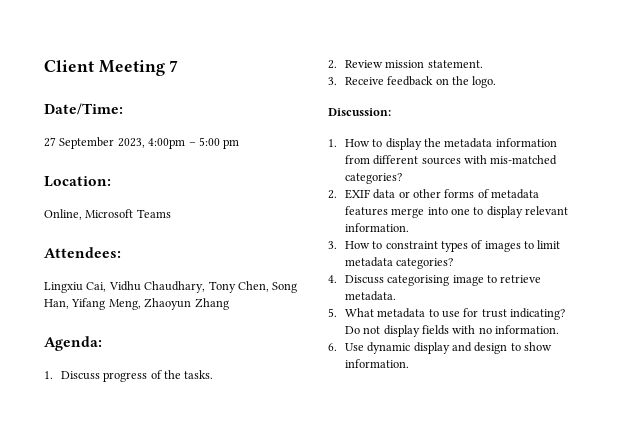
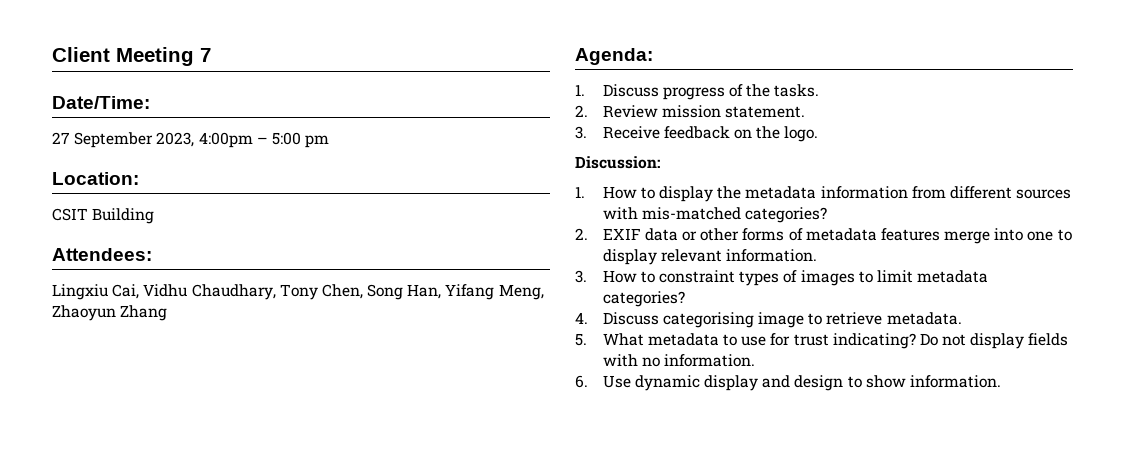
[44,209,171,220] Online, Microsoft Teams -> [52,208,155,224] CSIT Building

